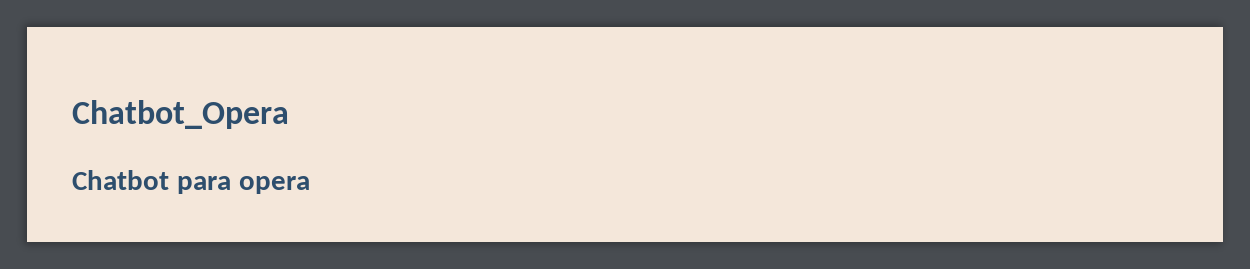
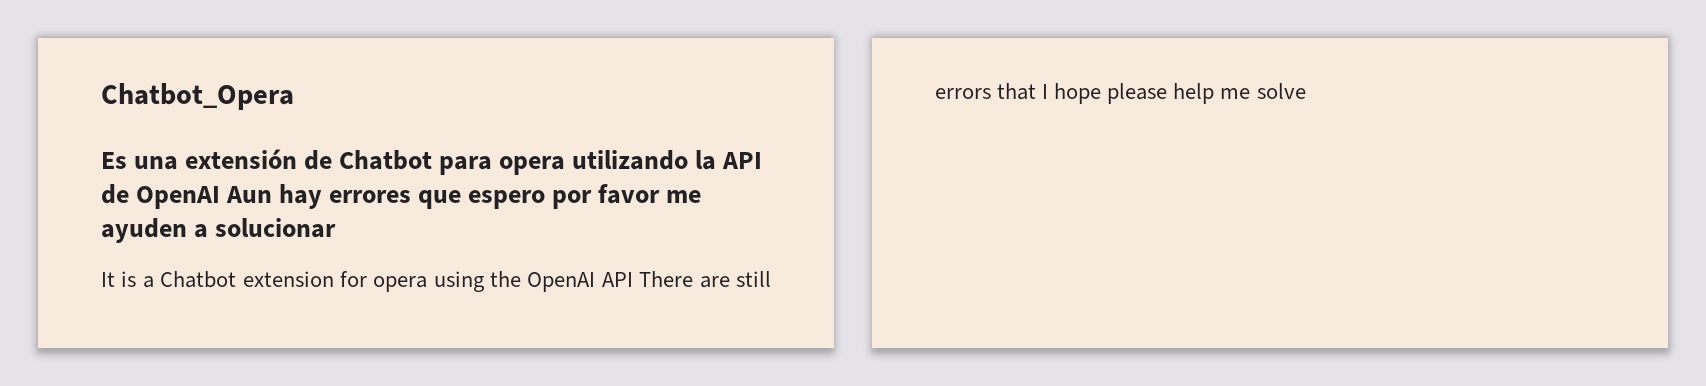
[72,170,310,194] Chatbot para opera -> [101,149,763,175] [101,184,702,209] [101,218,337,243] [101,271,771,292] [935,83,1306,104] Es una extensión de Chatbot para opera utilizando la API de OpenAI Aun hay errores que espero por favor me ayuden a solucionar // It is a Chatbot extension for opera using the OpenAI API There are still errors that I hope please help me solve

